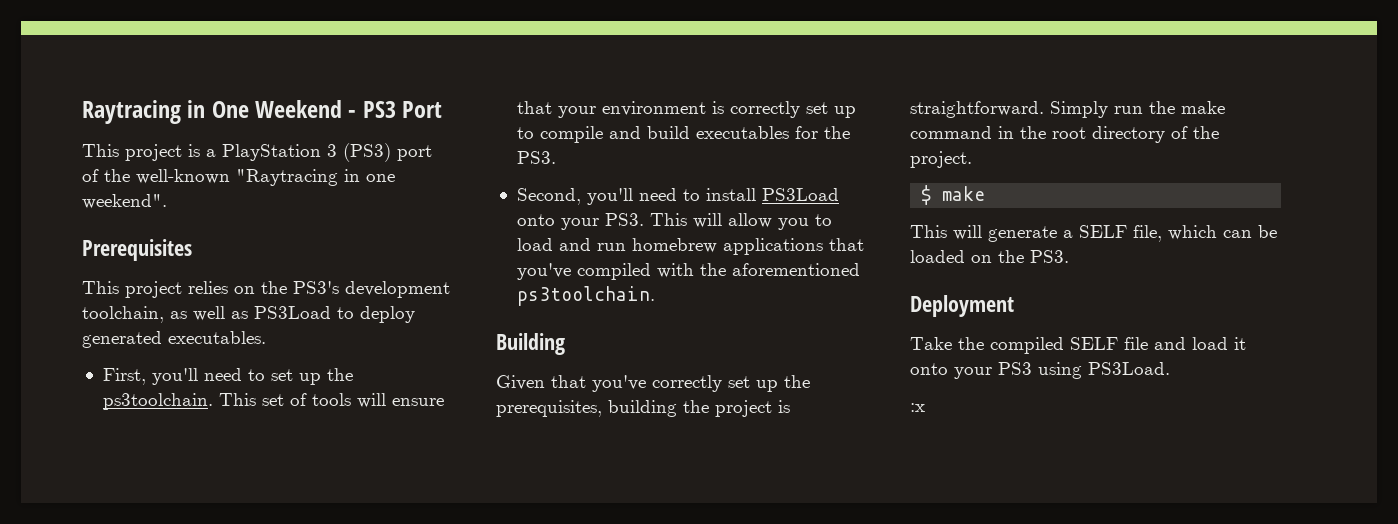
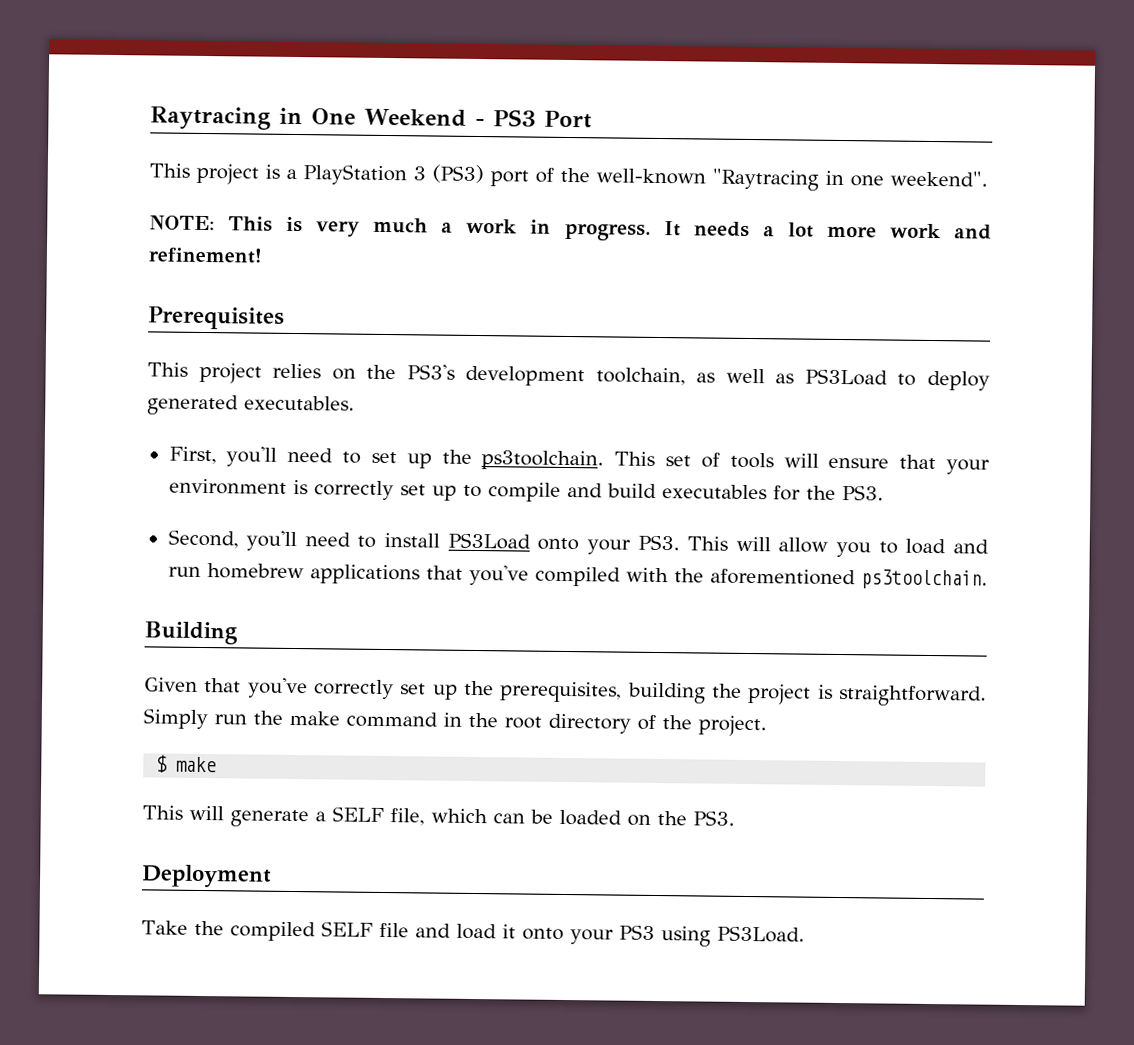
(167, 201) none -> [149,215,993,241] [148,247,262,264] // NOTE: This is very much a work in progress. It needs a lot more work and refinement!
[910,403,925,412] // :x -> (805, 934) none

